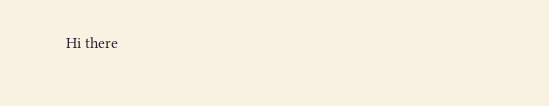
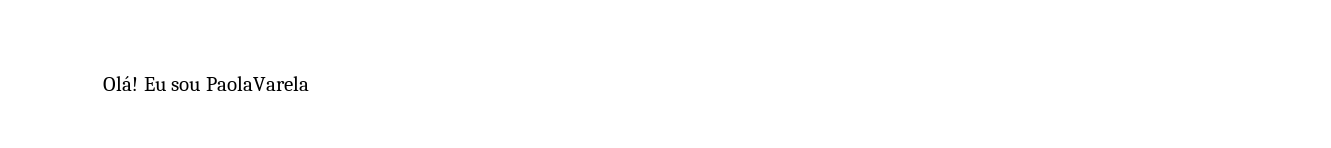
[66,37,119,48] Hi there -> [103,76,309,91] Olá! Eu sou PaolaVarela

